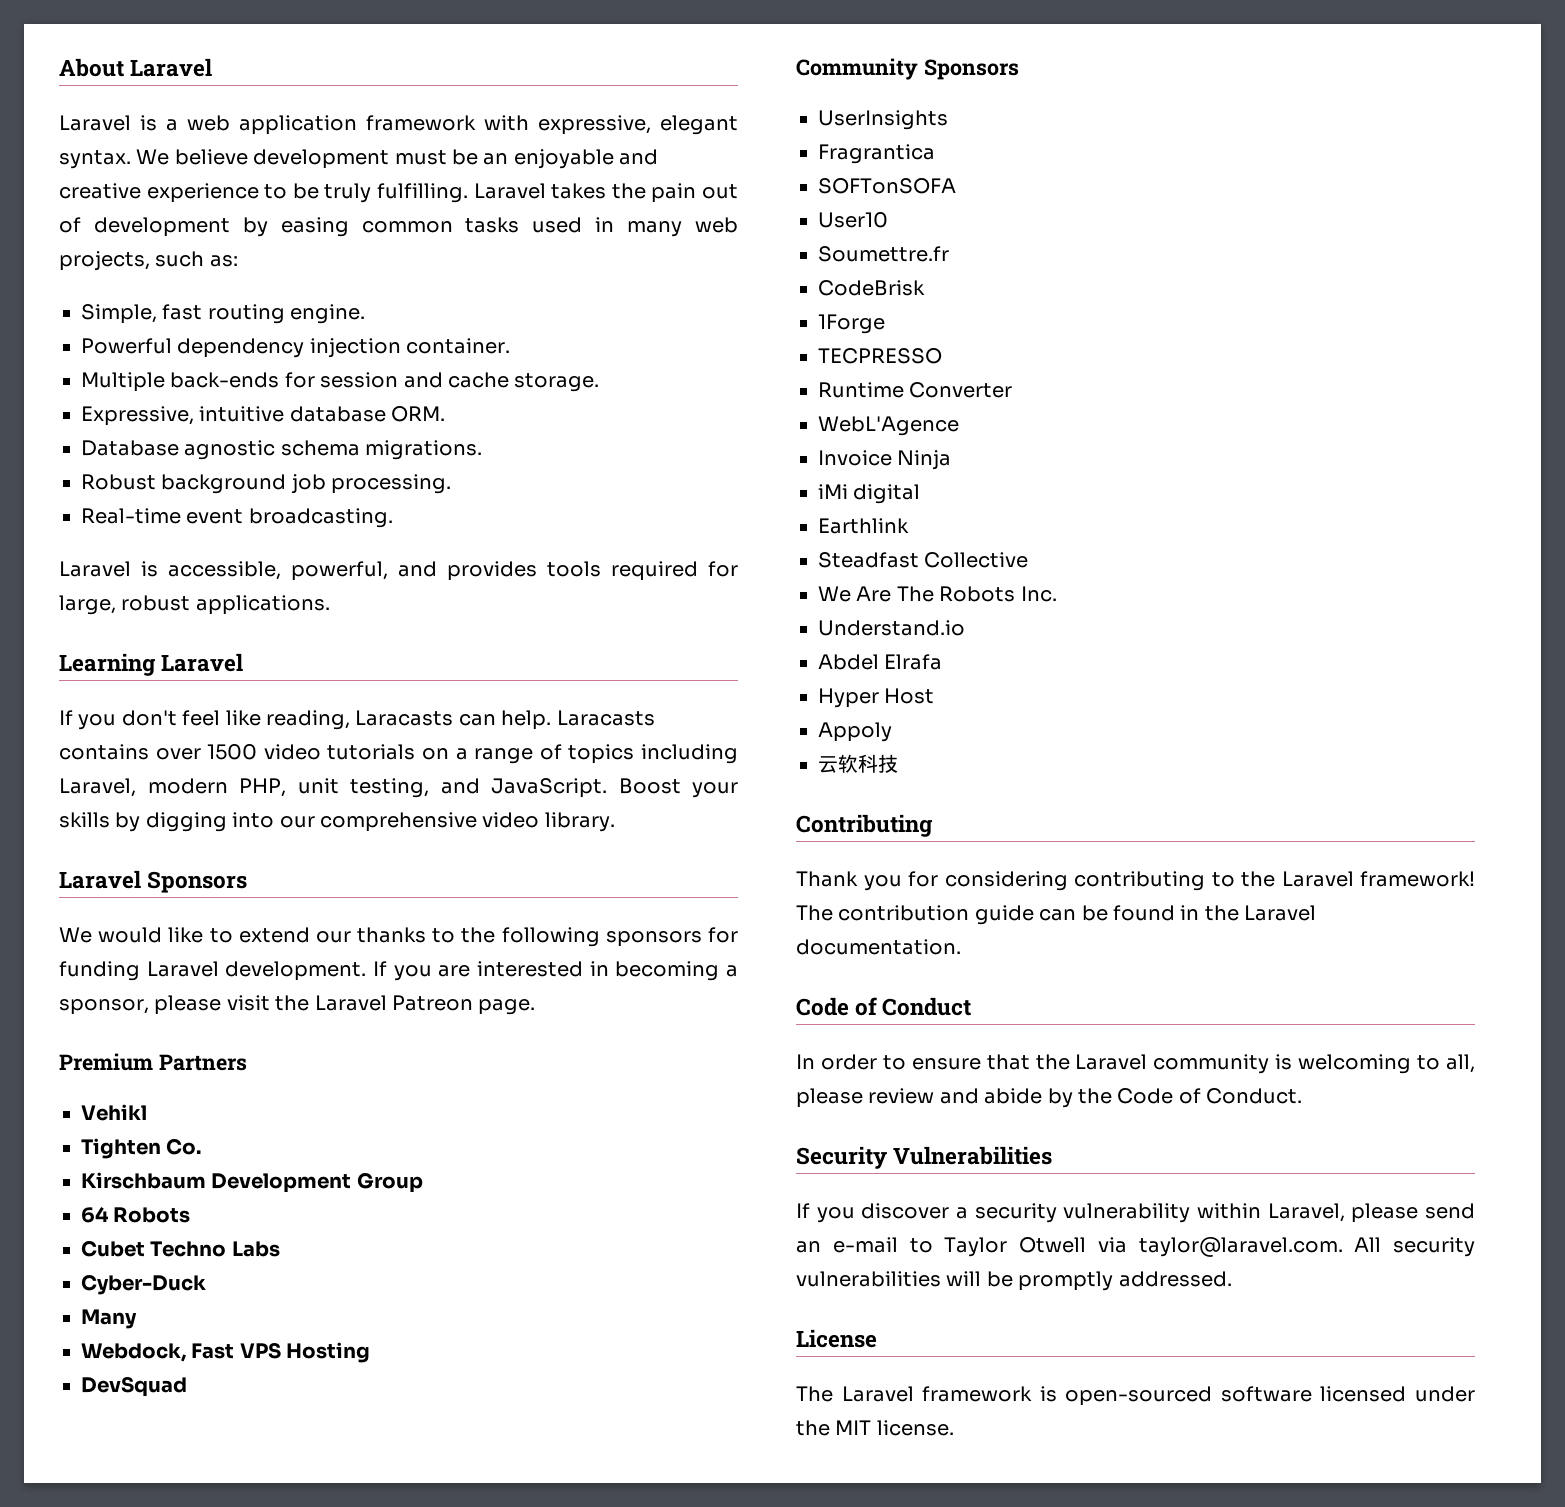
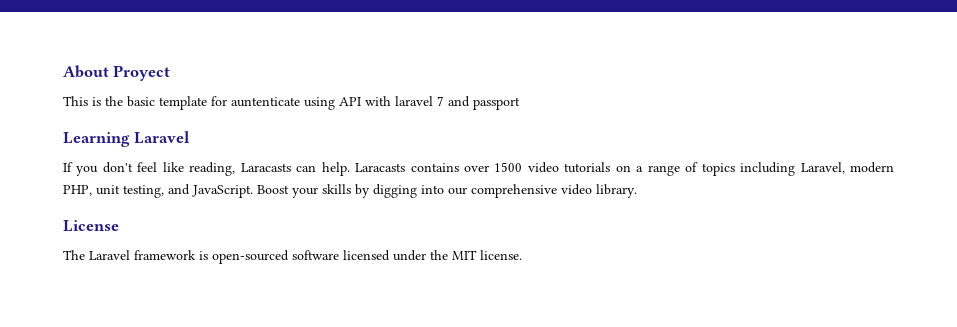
[130,58,213,77] [59,115,738,135] [59,149,659,169] [59,183,739,203] [59,217,739,237] [59,251,238,271] [81,304,366,324] [81,338,511,358] [81,372,600,392] [81,406,446,426] [81,440,483,460] [81,474,452,494] [81,508,393,528] [59,561,738,581] [59,595,330,615] Laravel // Laravel is a web application framework with expressive, elegant syntax. We believe development must be an enjoyable and creative experience to be truly fulfilling. Laravel takes the pain out of development by easing common tasks used in many web projects, such as: // Simple, fast routing engine. // Powerful dependency injection container. // Multiple back-ends for session and cache storage. // Expressive, intuitive database ORM. // Database agnostic schema migrations. // Robust background job processing. // Real-time event broadcasting. // Laravel is accessible, powerful, and provides tools required for large, robust applications. -> [113,65,171,81] [63,96,520,110] Proyect // This is the basic template for auntenticate using API with laravel 7 and passport
[59,870,248,893] [59,927,738,947] [59,961,738,981] [59,995,536,1015] [59,1053,247,1071] [81,1104,147,1121] [81,1138,202,1159] [81,1172,423,1193] [81,1206,191,1223] [81,1240,280,1257] [81,1274,206,1295] [81,1309,137,1329] [81,1342,371,1363] [81,1376,187,1397] [796,58,1019,80] [818,110,948,130] [818,144,935,164] [818,178,956,194] [818,212,888,228] [818,246,949,262] [818,280,925,296] [818,314,885,334] [818,348,942,364] [818,382,1013,398] [818,416,959,436] [818,450,952,470] [818,484,921,504] [818,518,909,534] [818,552,1029,568] [818,586,1057,602] [818,620,965,636] [818,654,943,670] [818,688,935,708] [818,722,892,742] [818,754,898,773] [796,814,933,837] [796,871,1475,891] [796,905,1317,925] [796,939,961,955] [796,997,972,1016] [796,1054,1475,1074] [796,1088,1303,1108] [796,1146,1053,1169] [796,1203,1475,1223] [796,1237,1475,1257] [796,1271,1232,1291] // Laravel Sponsors // We would like to extend our thanks to the following sponsors for funding Laravel development. If you are interested in becoming a sponsor, please visit the Laravel Patreon page. // Premium Partners // Vehikl // Tighten Co. // Kirschbaum Development Group // 64 Robots // Cubet Techno Labs // Cyber-Duck // Many // Webdock, Fast VPS Hosting // DevSquad // Community Sponsors // UserInsights // Fragrantica // SOFTonSOFA // User10 // Soumettre.fr // CodeBrisk // 1Forge // TECPRESSO // Runtime Converter // WebL'Agence // Invoice Ninja // iMi digital // Earthlink // Steadfast Collective // We Are The Robots Inc. // Understand.io // Abdel Elrafa // Hyper Host // Appoly // 云软科技 // Contributing // Thank you for considering contributing to the Laravel framework! The contribution guide can be found in the Laravel documentation. // Code of Conduct // In order to ensure that the Laravel community is welcoming to all, please review and abide by the Code of Conduct. // Security Vulnerabilities // If you discover a security vulnerability within Laravel, please send an e-mail to Taylor Otwell via taylor@laravel.com. All security vulnerabilities will be promptly addressed. -> (637, 191) none

